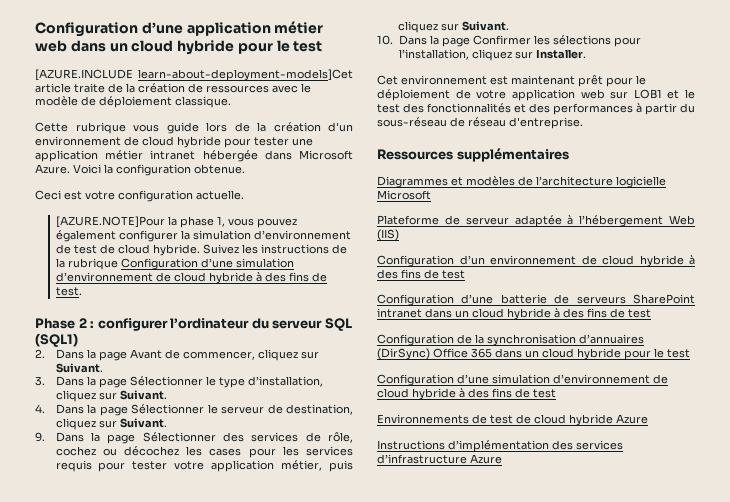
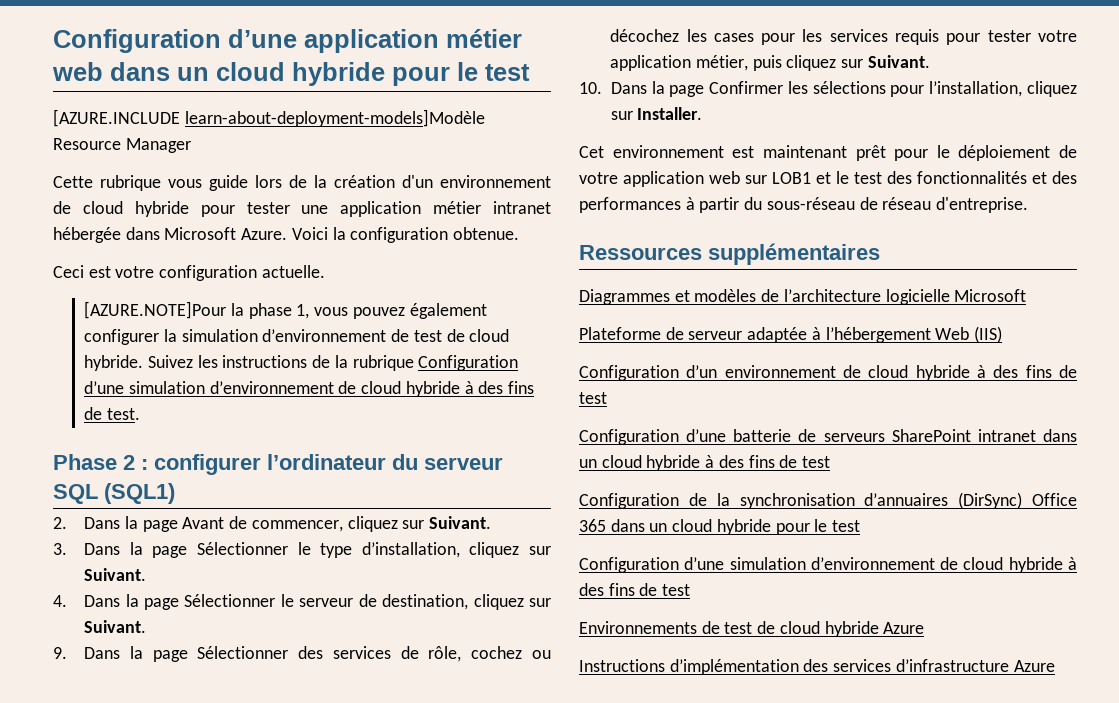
[138,69,353,81] [35,83,311,93] [35,96,231,108] learn-about-deployment-models]Cet article traite de la création de ressources avec le modèle de déploiement classique. -> [184,109,485,127] [53,138,191,153] learn-about-deployment-models]Modèle Resource Manager

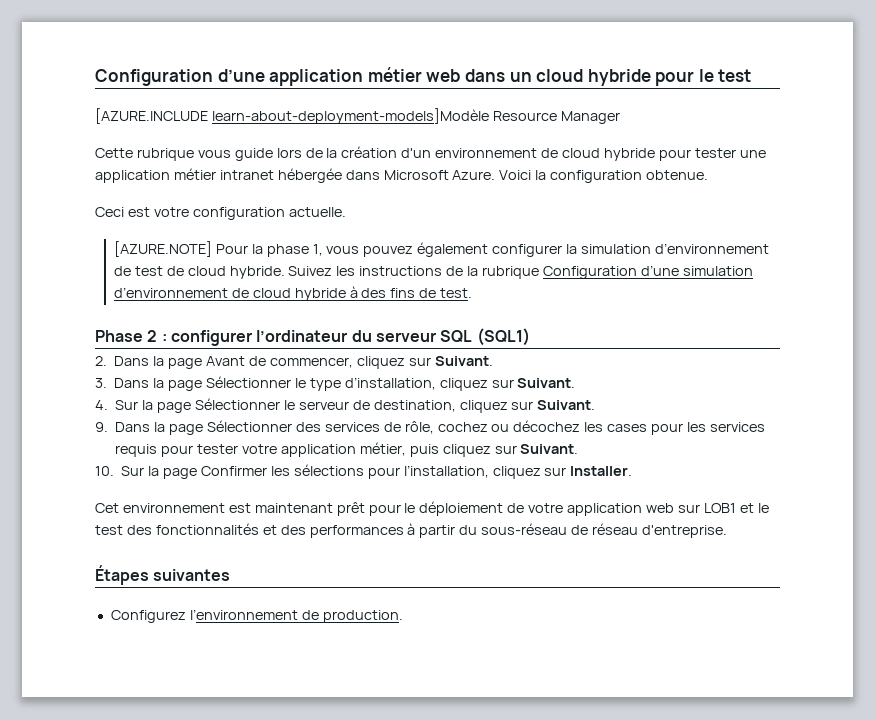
[84,301,227,319] [AZURE.NOTE]Pour -> [113,241,248,257] [AZURE.NOTE] Pour
[84,595,121,607] Dans -> [115,400,139,410] Sur
[610,82,647,94] Dans -> [121,466,145,476] Sur
[579,243,880,265] [579,289,1027,305] [579,326,1003,343] [579,365,1077,381] [579,392,607,404] [579,429,1077,445] [579,455,831,471] [579,492,1077,509] [579,519,861,535] [579,557,1077,573] [579,583,691,596] [579,621,925,637] [579,659,1055,675] Ressources supplémentaires // Diagrammes et modèles de l’architecture logicielle Microsoft // Plateforme de serveur adaptée à l’hébergement Web (IIS) // Configuration d’un environnement de cloud hybride à des fins de test // Configuration d’une batterie de serveurs SharePoint intranet dans un cloud hybride à des fins de test // Configuration de la synchronisation d’annuaires (DirSync) Office 365 dans un cloud hybride pour le test // Configuration d’une simulation d’environnement de cloud hybride à des fins de test // Environnements de test de cloud hybride Azure // Instructions d’implémentation des services d’infrastructure Azure -> [95,565,231,585] [110,609,403,623] Étapes suivantes // Configurez l’environnement de production.

